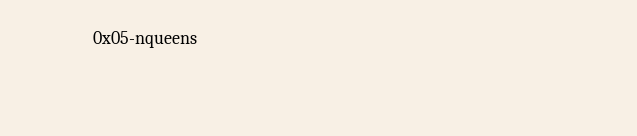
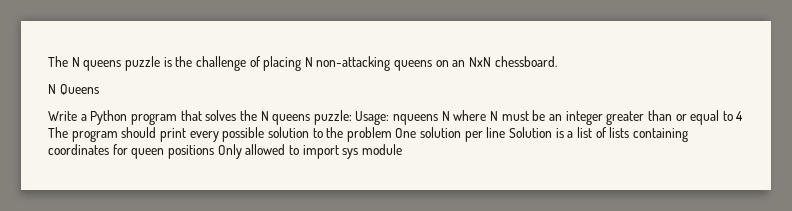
[93,31,197,48] 0x05-nqueens -> [48,56,557,71] [48,84,99,95] [48,110,744,125] [48,127,688,142] [48,144,402,159] The N queens puzzle is the challenge of placing N non-attacking queens on an NxN chessboard. // N Queens // Write a Python program that solves the N queens puzzle: Usage: nqueens N where N must be an integer greater than or equal to 4 The program should print every possible solution to the problem One solution per line Solution is a list of lists containing coordinates for queen positions Only allowed to import sys module

